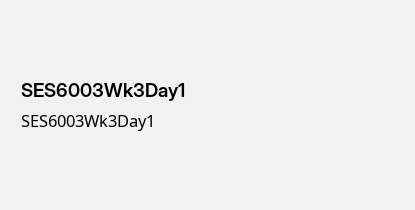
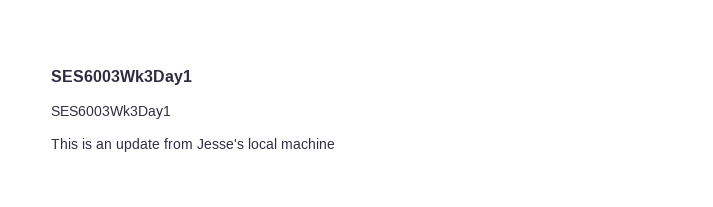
(155, 123) none -> [51,138,335,152] // This is an update from Jesse's local machine

